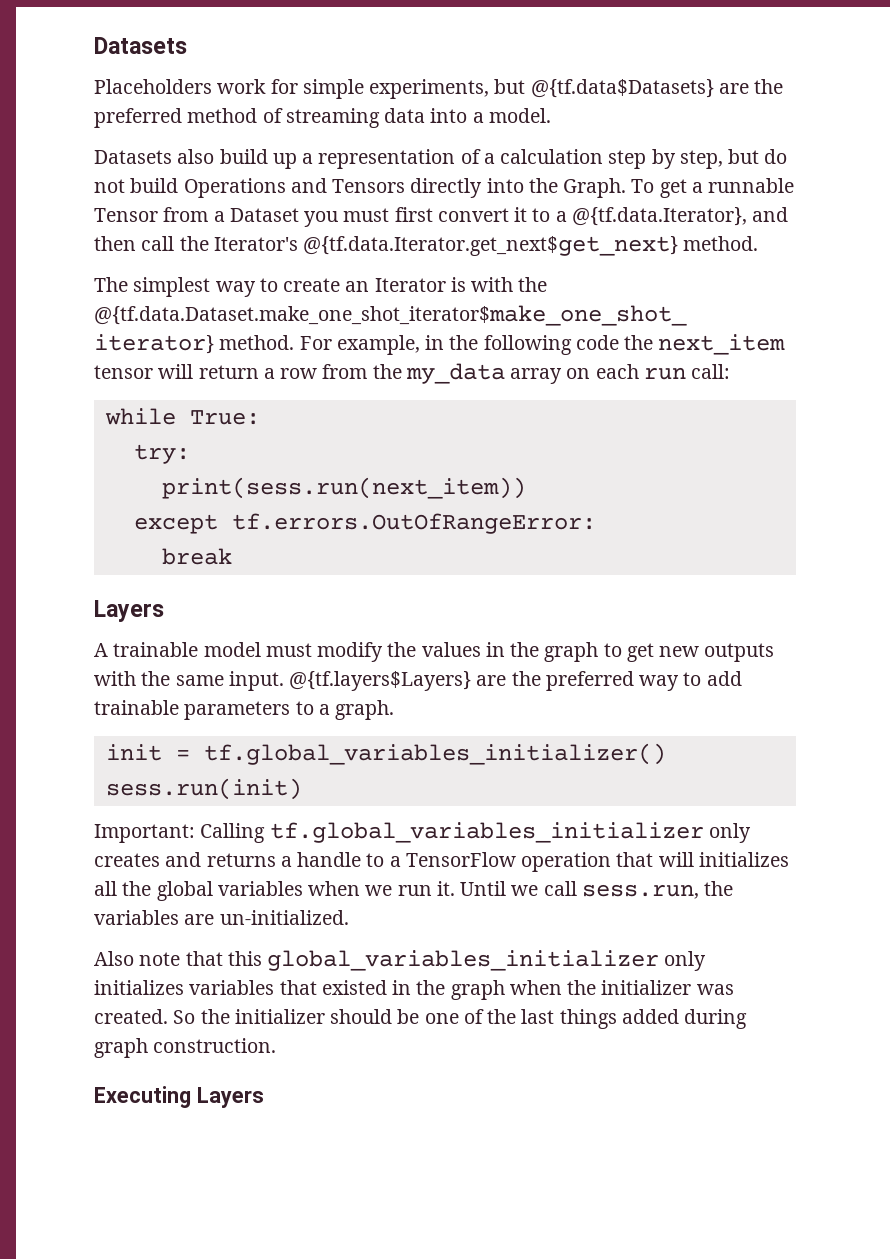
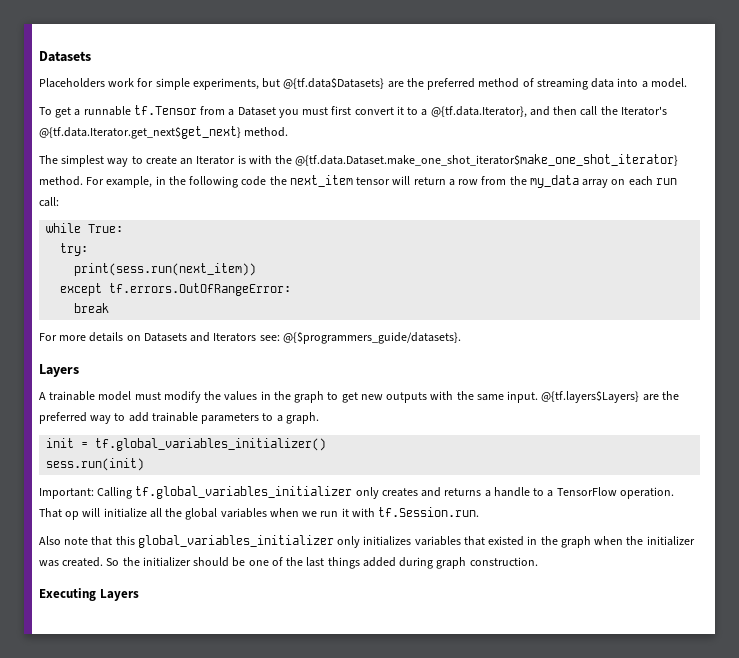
[94,149,788,169] [94,178,627,198] Datasets also build up a representation of a calculation step by step, but do not build Operations and Tensors directly into the Graph. -> (687, 83) none
[94,208,158,222] Tensor -> [133,105,197,115] tf.Tensor
(232, 556) none -> [39,332,461,344] // For more details on Datasets and Iterators see: @{$programmers_guide/datasets}.
[521,852,789,872] operation that will initializes -> [619,487,674,499] [39,508,147,520] operation. That op will initialize
[436,881,734,899] [94,910,349,925] it. Until we call sess.run, the variables are un-initialized. -> [341,507,480,517] it with tf.Session.run.

